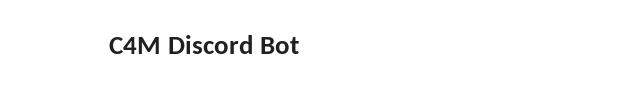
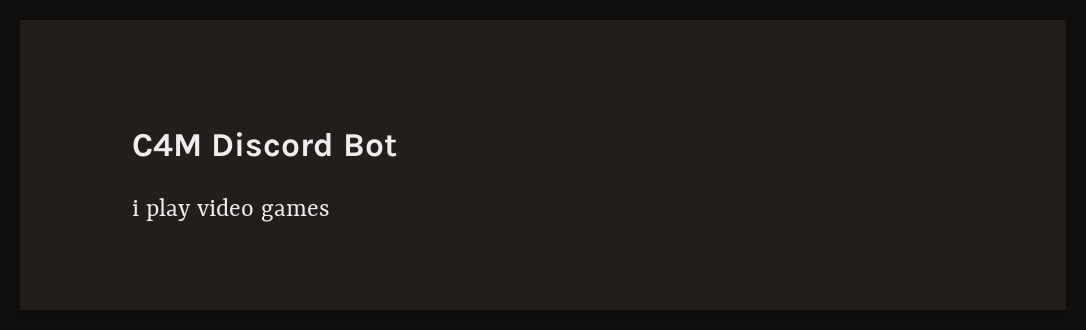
(300, 45) none -> [132,198,331,222] // i play video games

